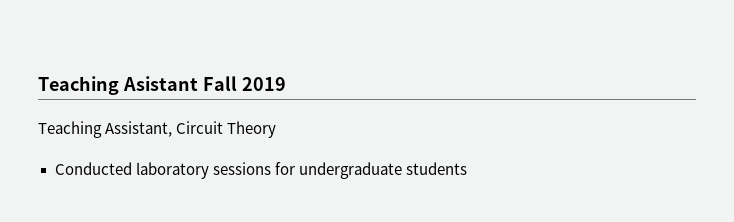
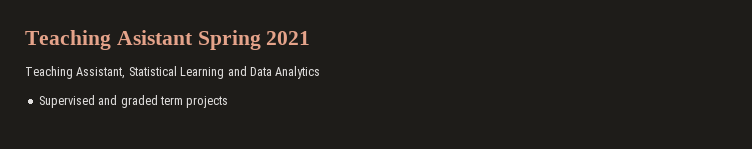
[202,76,286,91] Fall 2019 -> [197,30,311,50] Spring 2021
[176,121,277,138] [54,162,467,179] Circuit Theory // Conducted laboratory sessions for undergraduate students -> [128,66,321,79] [38,95,229,108] Statistical Learning and Data Analytics // Supervised and graded term projects

